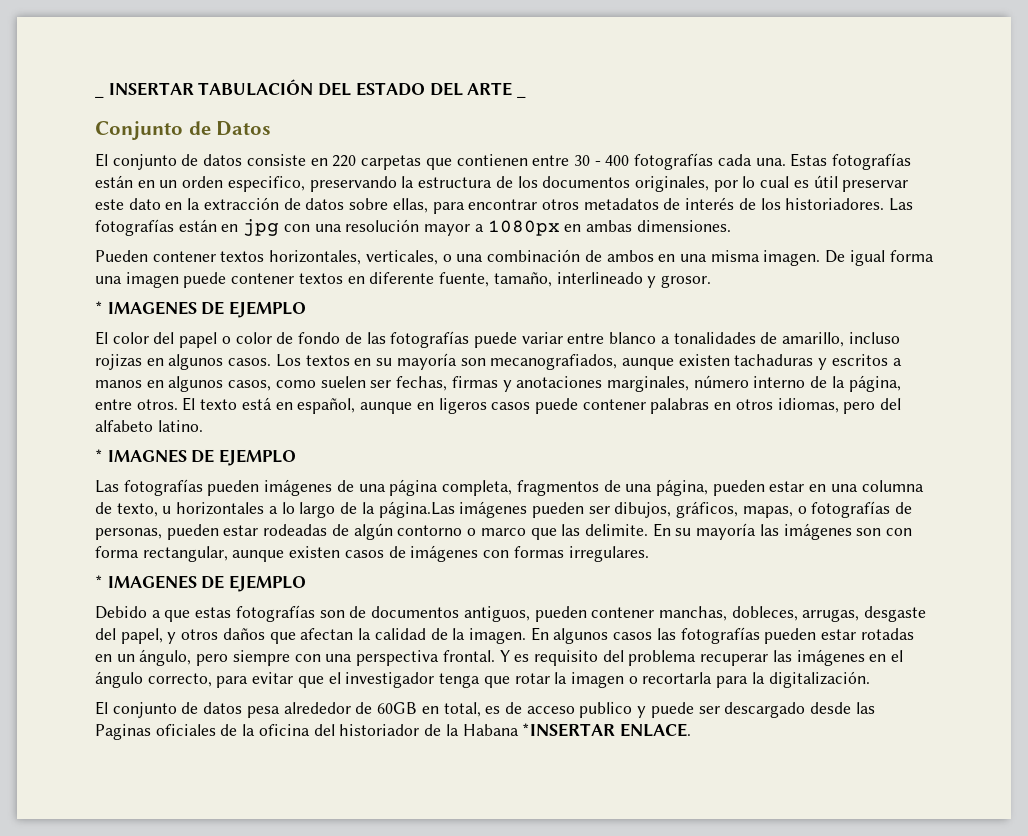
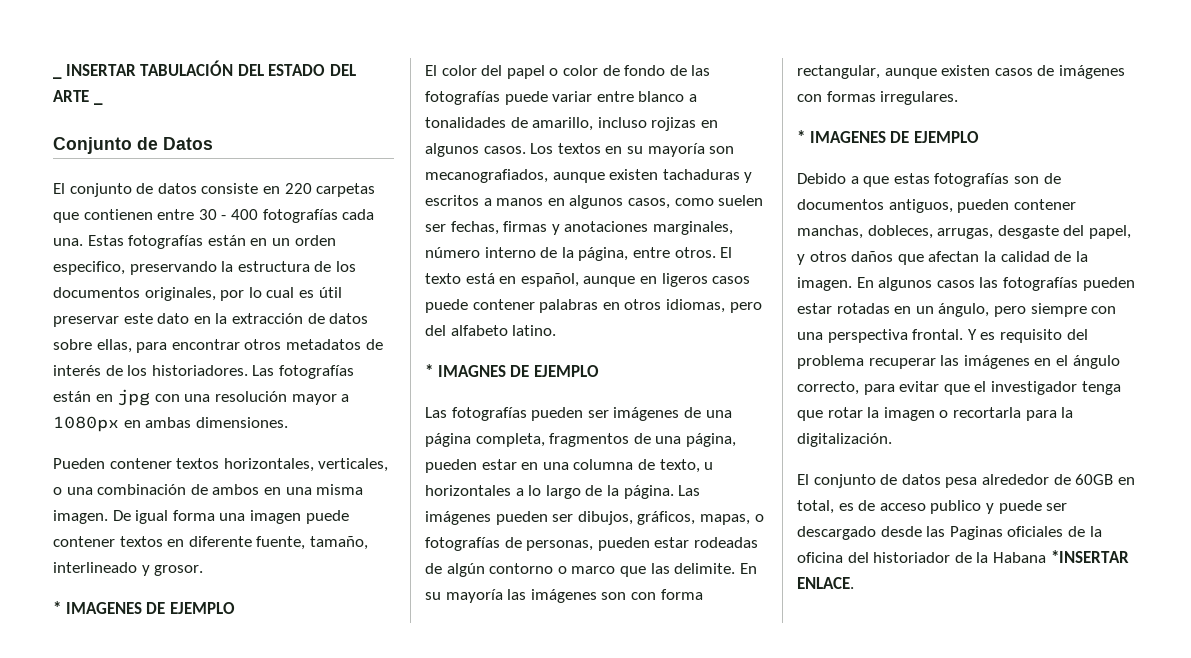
(260, 488) none -> [587,410,609,418] ser
[378,501,455,518] página.Las -> [623,485,701,499] página. Las

